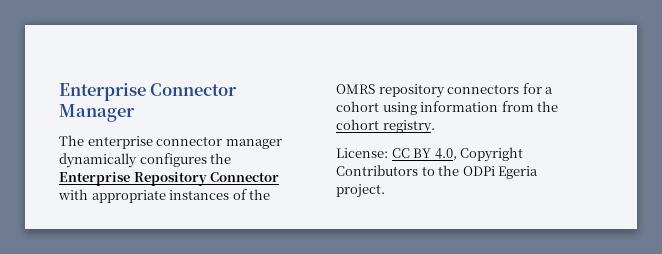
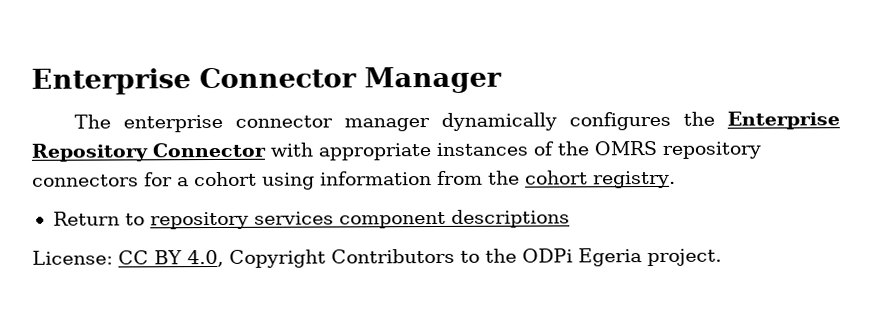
(435, 127) none -> [52,209,570,230] // Return to repository services component descriptions

